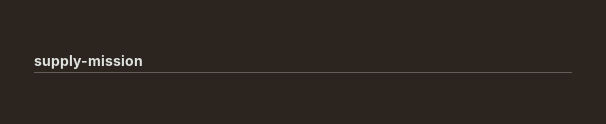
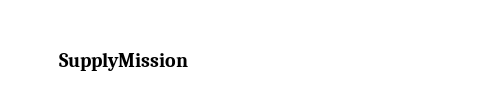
[34,54,143,69] supply-mission -> [59,52,188,71] SupplyMission

